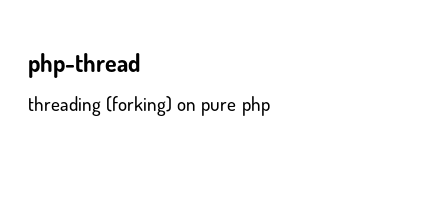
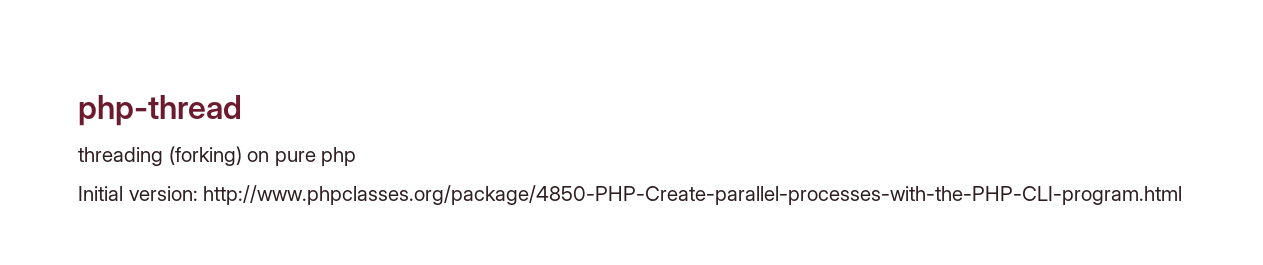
(270, 106) none -> [78,185,1183,205] // Initial version: http://www.phpclasses.org/package/4850-PHP-Create-parallel-processes-with-the-PHP-CLI-program.html

